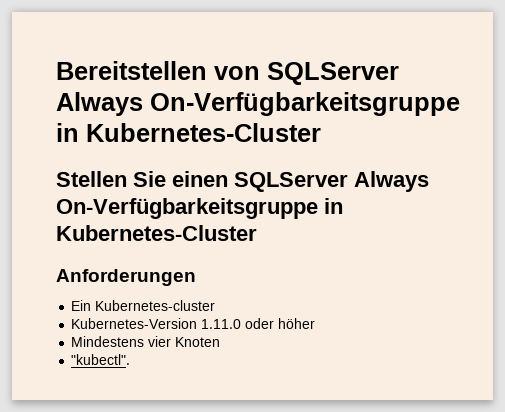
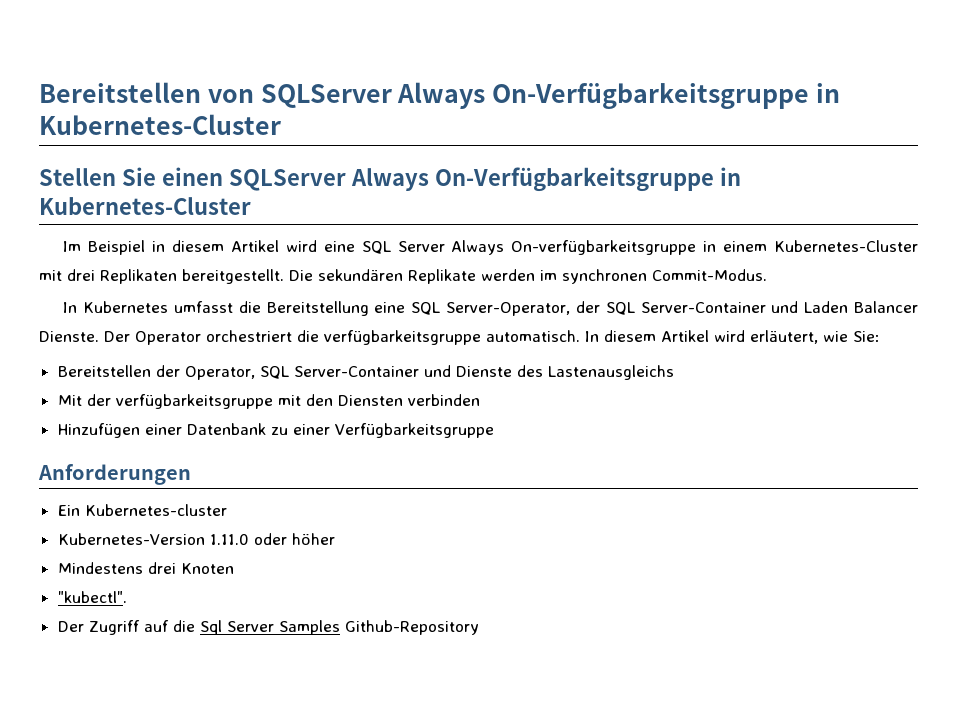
(257, 233) none -> [63,240,919,255] [39,269,767,284] [63,301,918,316] [39,330,880,345] [57,365,674,380] [57,394,480,409] [57,423,494,438] // Im Beispiel in diesem Artikel wird eine SQL Server Always On-verfügbarkeitsgruppe in einem Kubernetes-Cluster mit drei Replikaten bereitgestellt. Die sekundären Replikate werden im synchronen Commit-Modus. // In Kubernetes umfasst die Bereitstellung eine SQL Server-Operator, der SQL Server-Container und Laden Balancer Dienste. Der Operator orchestriert die verfügbarkeitsgruppe automatisch. In diesem Artikel wird erläutert, wie Sie: // Bereitstellen der Operator, SQL Server-Container und Dienste des Lastenausgleichs // Mit der verfügbarkeitsgruppe mit den Diensten verbinden // Hinzufügen einer Datenbank zu einer Verfügbarkeitsgruppe
[148,336,172,347] vier -> [147,562,176,574] drei
(131, 359) none -> [57,620,479,635] // Der Zugriff auf die Sql Server Samples Github-Repository

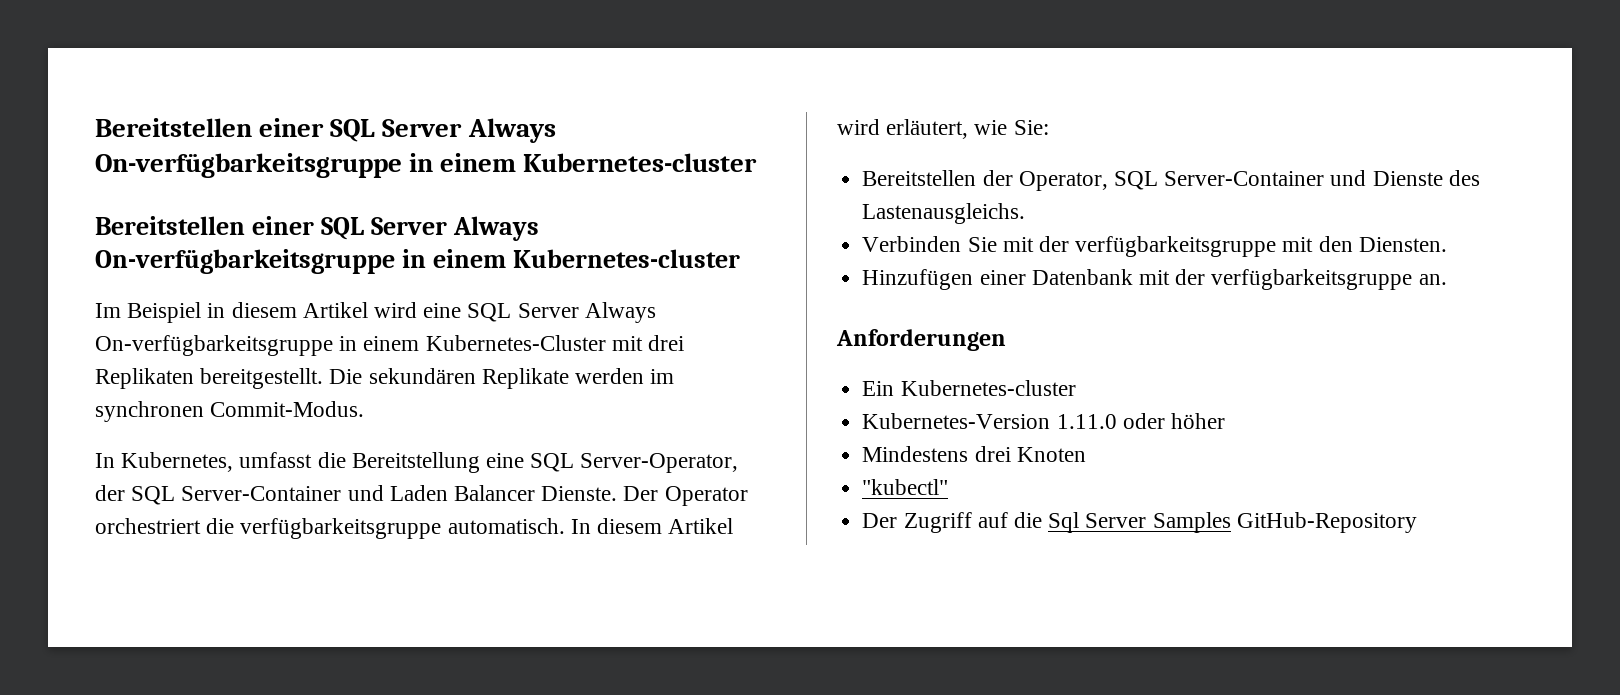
[39,82,840,109] [39,114,281,135] [39,167,741,192] [39,197,251,215] Bereitstellen von SQLServer Always On-Verfügbarkeitsgruppe in Kubernetes-Cluster // Stellen Sie einen SQLServer Always On-Verfügbarkeitsgruppe in Kubernetes-Cluster -> [95,118,556,143] [95,153,758,178] [95,216,539,241] [95,249,740,274] Bereitstellen einer SQL Server Always On-verfügbarkeitsgruppe in einem Kubernetes-cluster // Bereitstellen einer SQL Server Always On-verfügbarkeitsgruppe in einem Kubernetes-cluster
[83,301,169,313] Kubernetes -> [121,452,234,472] Kubernetes,
[547,365,674,380] [57,395,82,406] Lastenausgleichs // Mit -> [862,203,1026,224] [862,236,1034,252] Lastenausgleichs. // Verbinden Sie mit
[337,394,480,406] Diensten verbinden -> [1358,237,1447,252] Diensten.
[270,423,494,438] zu einer Verfügbarkeitsgruppe -> [1138,269,1447,290] mit der verfügbarkeitsgruppe an.
[57,591,127,603] "kubectl". -> [862,479,949,495] "kubectl"
[344,620,479,635] Github-Repository -> [1236,512,1417,533] GitHub-Repository

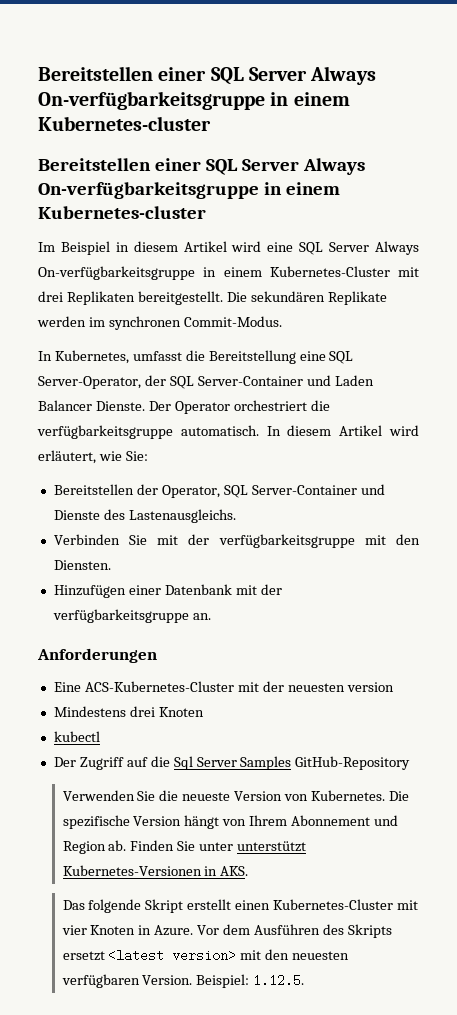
[862,380,1076,396] [862,413,1225,429] Ein Kubernetes-cluster // Kubernetes-Version 1.11.0 oder höher -> [53,681,394,692] Eine ACS-Kubernetes-Cluster mit der neuesten version
[862,479,949,495] "kubectl" -> [53,731,100,742] kubectl
(1417, 522) none -> [62,790,409,801] [62,815,399,829] [62,840,307,854] [62,865,249,876] [62,899,419,913] [61,924,392,938] [62,949,350,962] [61,974,305,988] // Verwenden Sie die neueste Version von Kubernetes. Die spezifische Version hängt von Ihrem Abonnement und Region ab. Finden Sie unter unterstützt Kubernetes-Versionen in AKS. // Das folgende Skript erstellt einen Kubernetes-Cluster mit vier Knoten in Azure. Vor dem Ausführen des Skripts ersetzt <latest version> mit den neuesten verfügbaren Version. Beispiel: 1.12.5.

